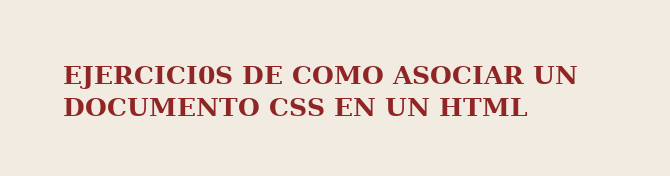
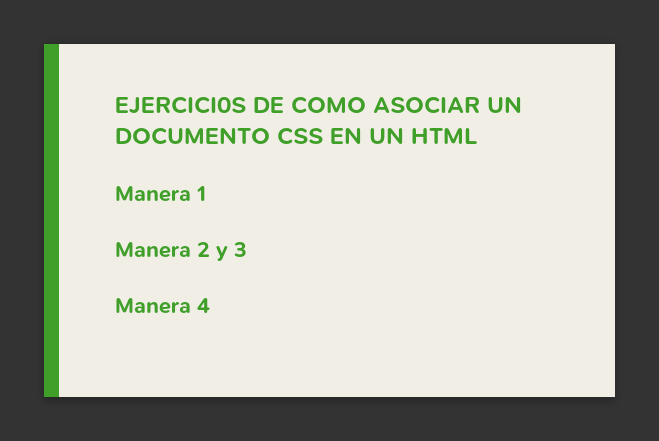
(528, 107) none -> [115,186,206,202] [115,242,247,261] [115,298,210,314] // Manera 1 // Manera 2 y 3 // Manera 4

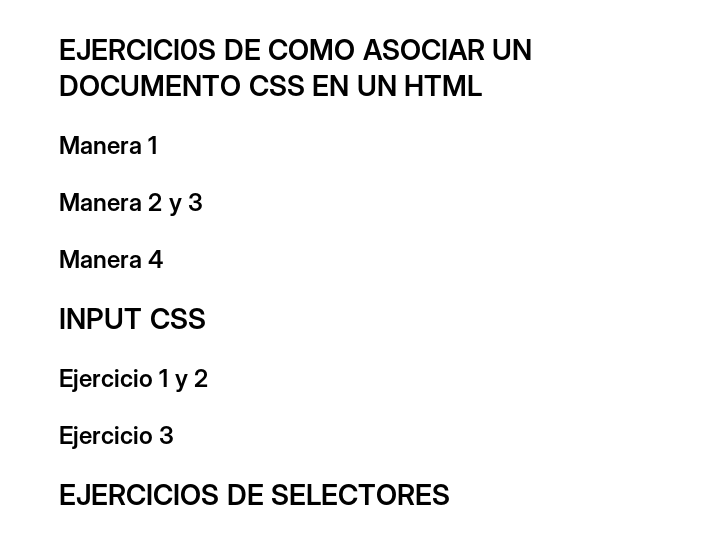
(210, 305) none -> [59,308,206,329] [59,369,209,392] [59,426,175,449] [59,484,451,505] // INPUT CSS // Ejercicio 1 y 2 // Ejercicio 3 // EJERCICIOS DE SELECTORES

